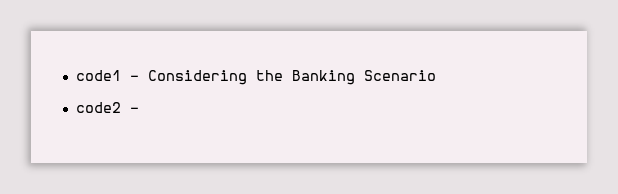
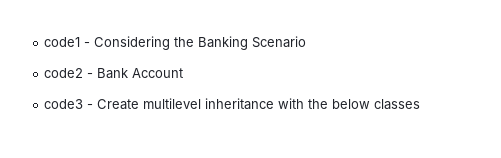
(139, 110) none -> [97,68,184,79] [44,98,421,110] Bank Account // code3 - Create multilevel inheritance with the below classes

